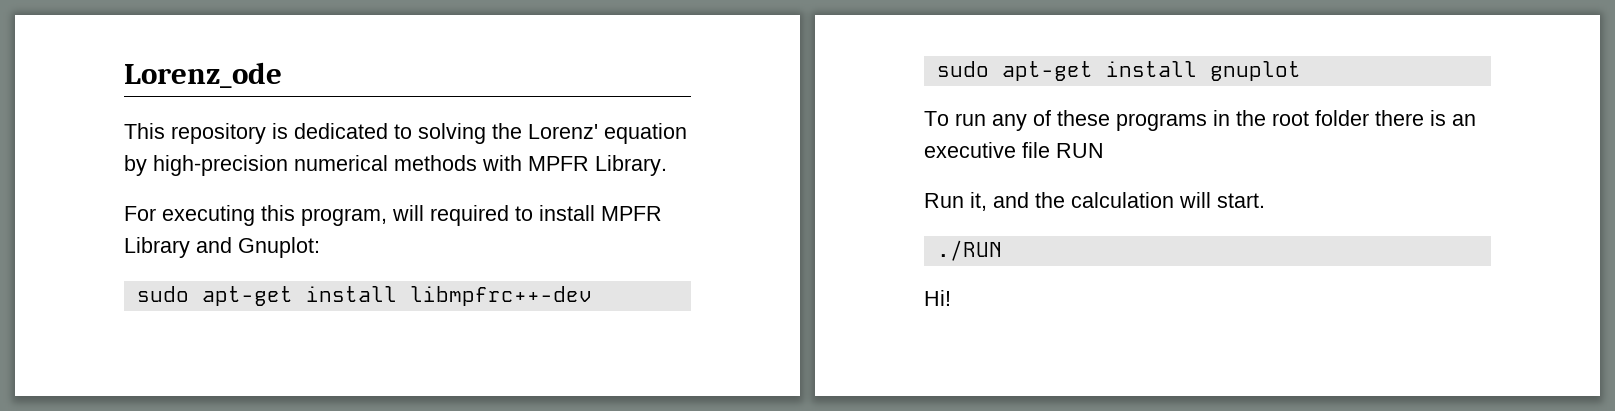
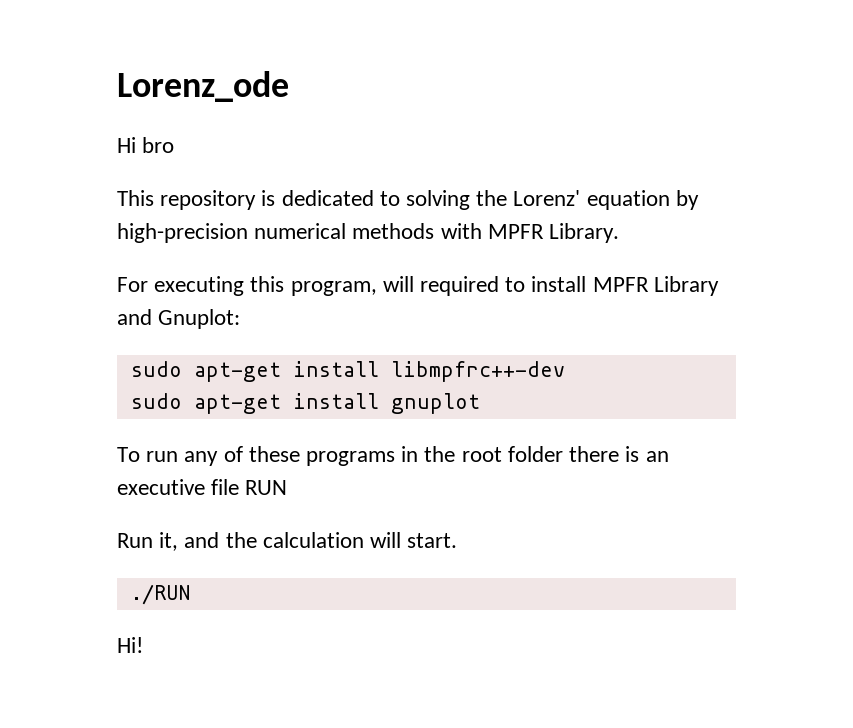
(282, 75) none -> [117,137,175,153] // Hi bro

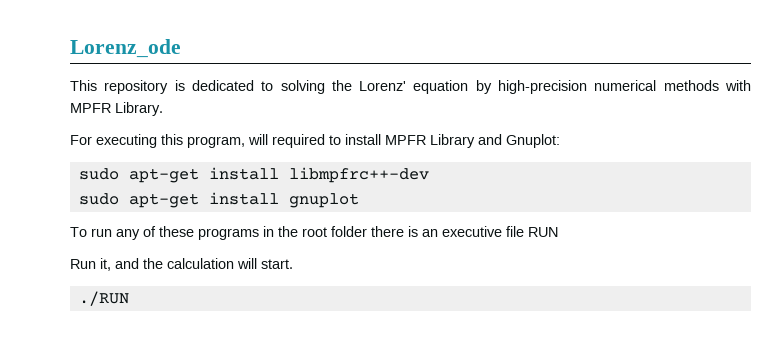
[117,137,175,153] // Hi bro -> (181, 48) none
[117,637,143,653] // Hi! -> (129, 298) none

